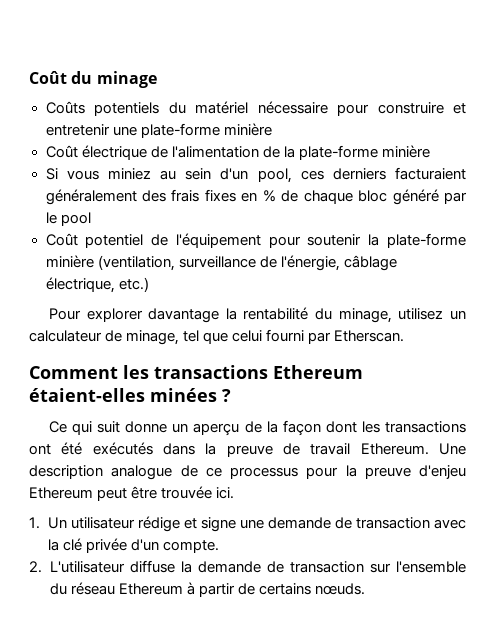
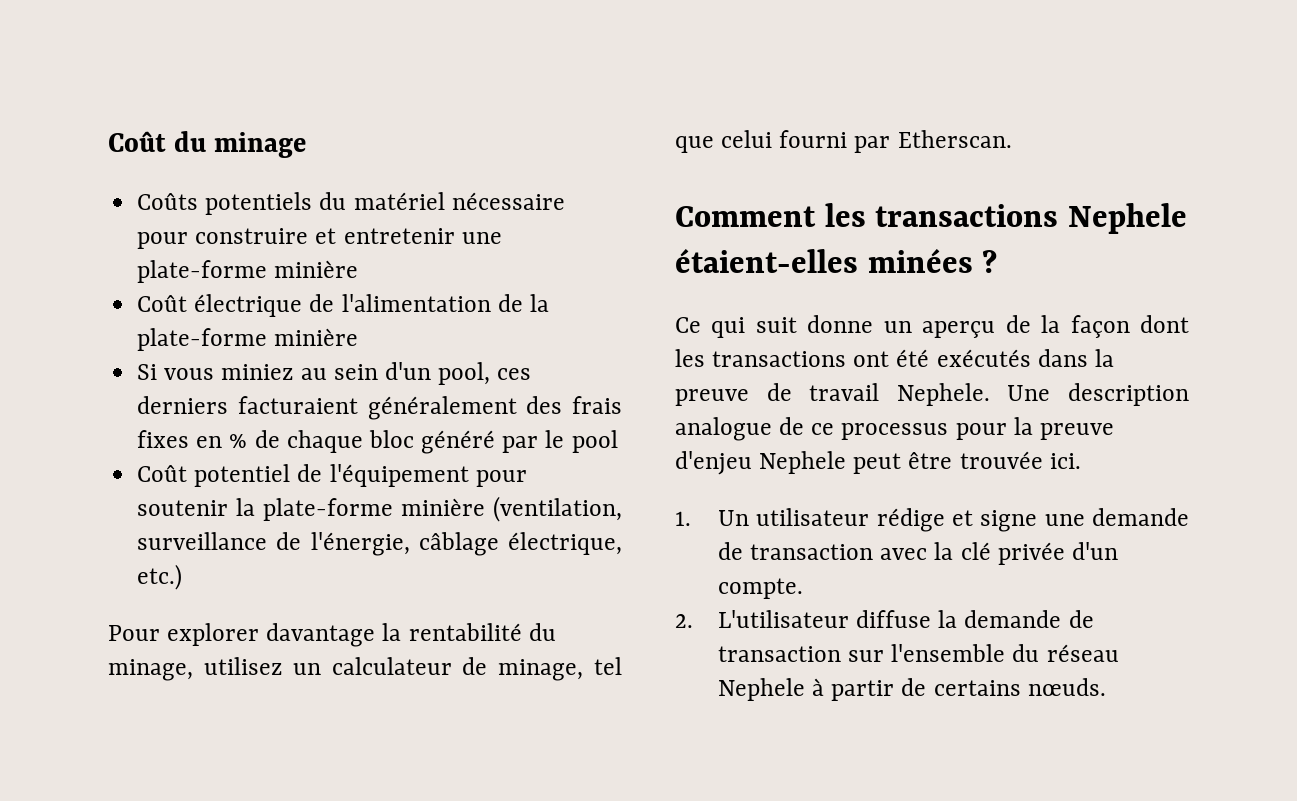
[273,365,363,379] Ethereum -> [1067,203,1187,234] Nephele
[360,443,429,455] Ethereum. -> [896,383,990,406] Nephele.
[29,487,93,499] Ethereum -> [759,451,847,474] Nephele
[118,583,183,595] Ethereum -> [717,678,805,701] Nephele

